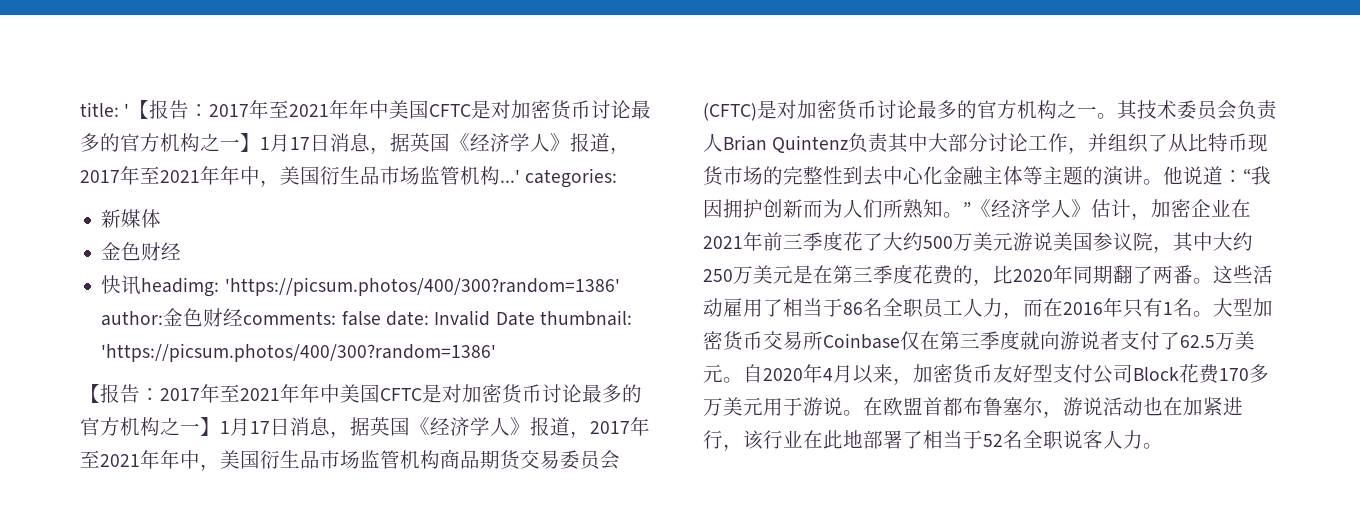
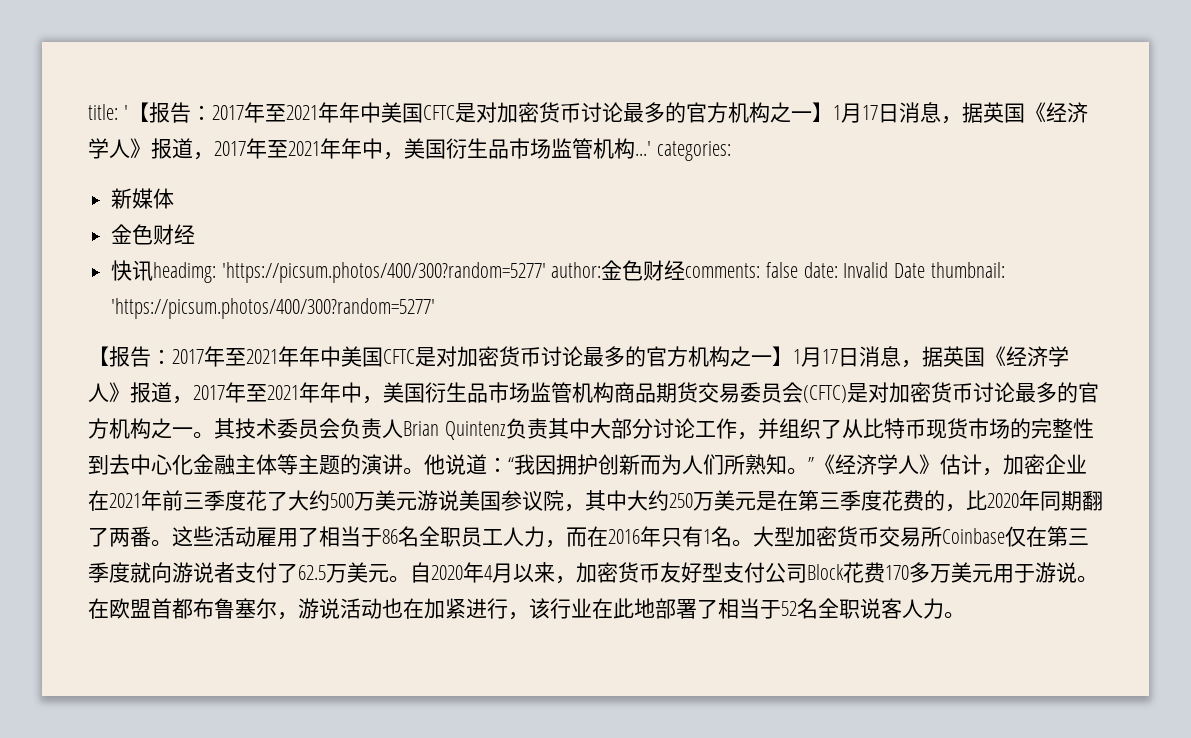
[224,277,620,296] 'https://picsum.photos/400/300?random=1386' -> [221,262,546,283] 'https://picsum.photos/400/300?random=5277'
[101,343,497,362] 'https://picsum.photos/400/300?random=1386' -> [111,298,436,319] 'https://picsum.photos/400/300?random=5277'

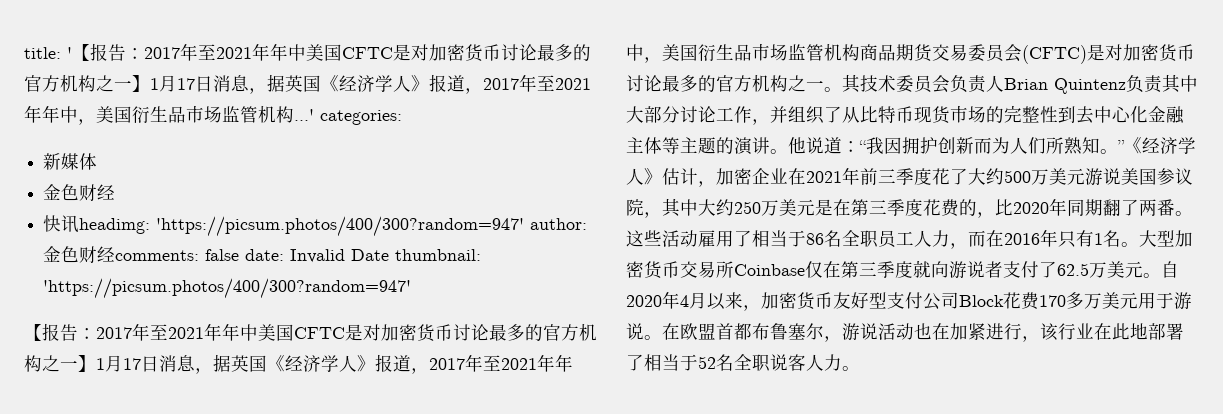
[221,262,546,283] 'https://picsum.photos/400/300?random=5277' -> [156,216,525,237] 'https://picsum.photos/400/300?random=947'
[111,298,436,319] 'https://picsum.photos/400/300?random=5277' -> [43,278,412,299] 'https://picsum.photos/400/300?random=947'

